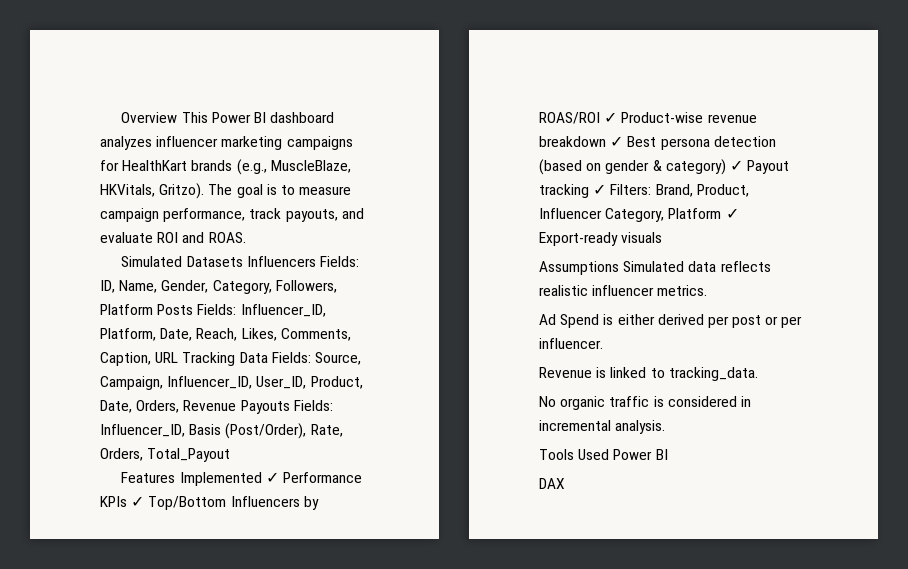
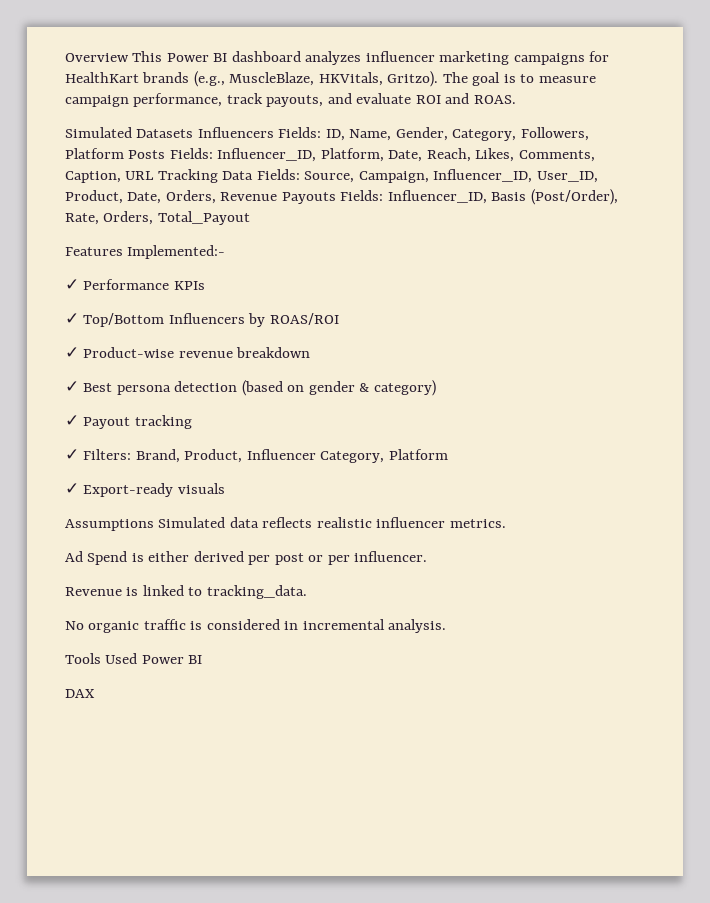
[179,472,262,486] Implemented -> [127,245,226,259] Implemented:- //
(127, 501) none -> (205, 285) //
(600, 118) none -> (339, 319) //
(606, 141) none -> (311, 352) //
(726, 167) none -> (436, 388) //
(589, 191) none -> (192, 422) //
(722, 213) none -> (448, 454) //

